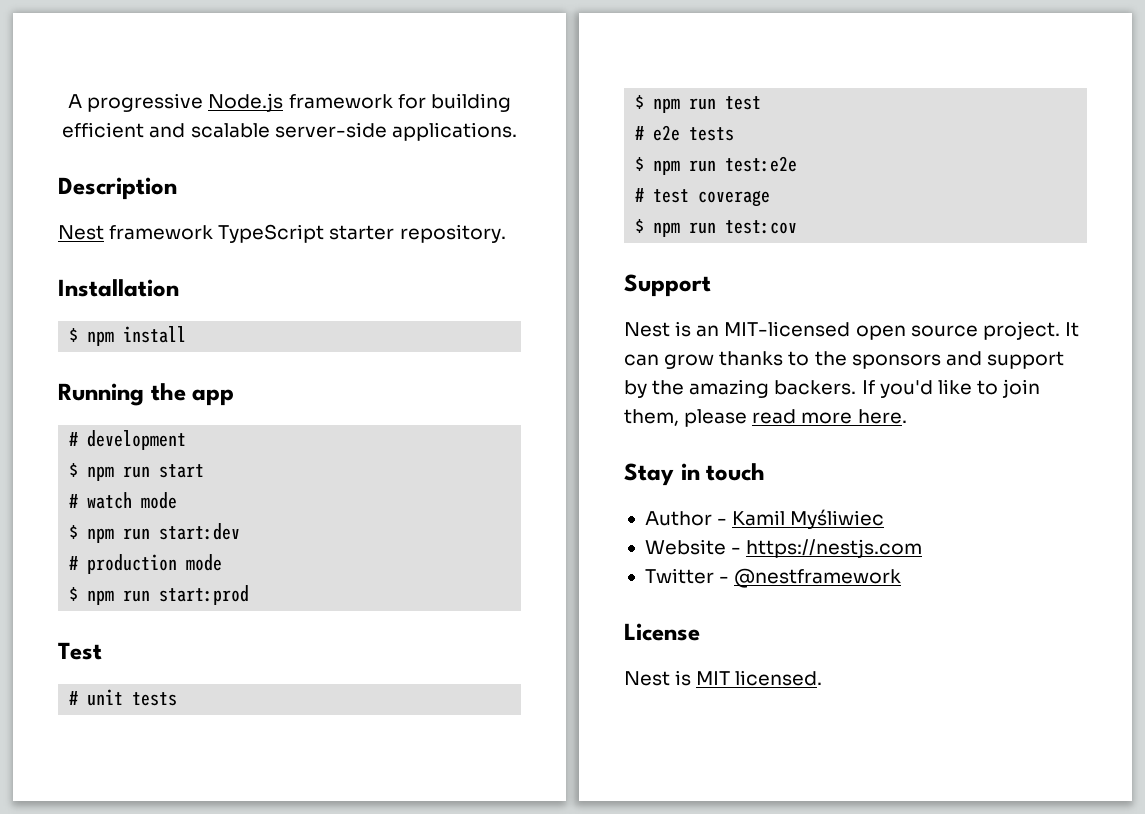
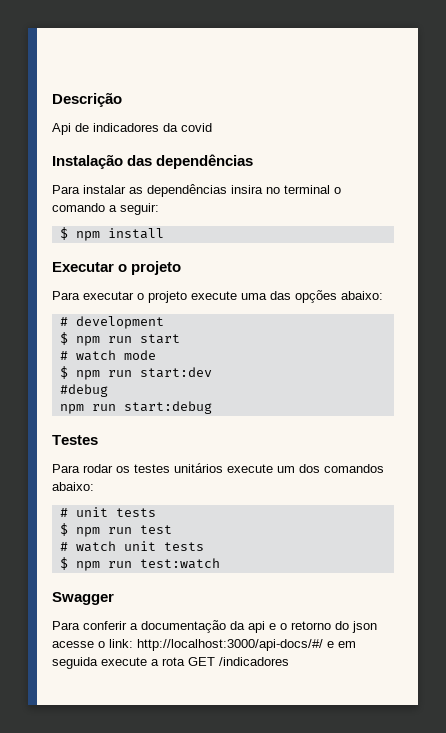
[68,93,511,112] [62,122,517,141] [58,177,177,200] [58,224,506,243] [58,279,179,297] [69,326,187,346] [58,383,235,406] A progressive Node.js framework for building efficient and scalable server-side applications. // Description // Nest framework TypeScript starter repository. // Installation // $ npm install // Running the app -> [52,92,122,107] [52,123,212,135] [52,154,254,169] [52,184,341,197] [52,203,159,215] [59,227,164,241] [52,261,182,275] [52,290,383,303] Descrição // Api de indicadores da covid // Instalação das dependências // Para instalar as dependências insira no terminal o comando a seguir: // $ npm install // Executar o projeto // Para executar o projeto execute uma das opções abaixo:
[69,554,223,574] [69,585,250,605] [58,642,102,660] # production mode // $ npm run start:prod // Test -> [59,384,108,397] [59,401,212,414] [52,435,98,445] [52,463,384,473] [52,482,94,491] #debug // npm run start:debug // Testes // Para rodar os testes unitários execute um dos comandos abaixo:
[653,125,735,141] [635,156,798,175] [635,188,771,207] [635,219,798,237] [624,274,711,297] [624,321,1079,340] [624,351,1064,369] [624,379,1041,398] [624,409,907,427] [624,463,766,486] [644,509,885,529] [644,539,923,558] [644,568,902,588] [624,623,700,641] [624,670,823,686] e2e tests // $ npm run test:e2e // # test coverage // $ npm run test:cov // Support // Nest is an MIT-licensed open source project. It can grow thanks to the sponsors and support by the amazing backers. If you'd like to join them, please read more here. // Stay in touch // Author - Kamil Myśliwiec // Website - https://nestjs.com // Twitter - @nestframework // License // Nest is MIT licensed. -> [75,541,204,552] [59,557,220,571] [52,592,114,605] [52,620,377,633] [52,639,356,651] [52,657,289,669] watch unit tests // $ npm run test:watch // Swagger // Para conferir a documentação da api e o retorno do json acesse o link: http://localhost:3000/api-docs/#/ e em seguida execute a rota GET /indicadores

